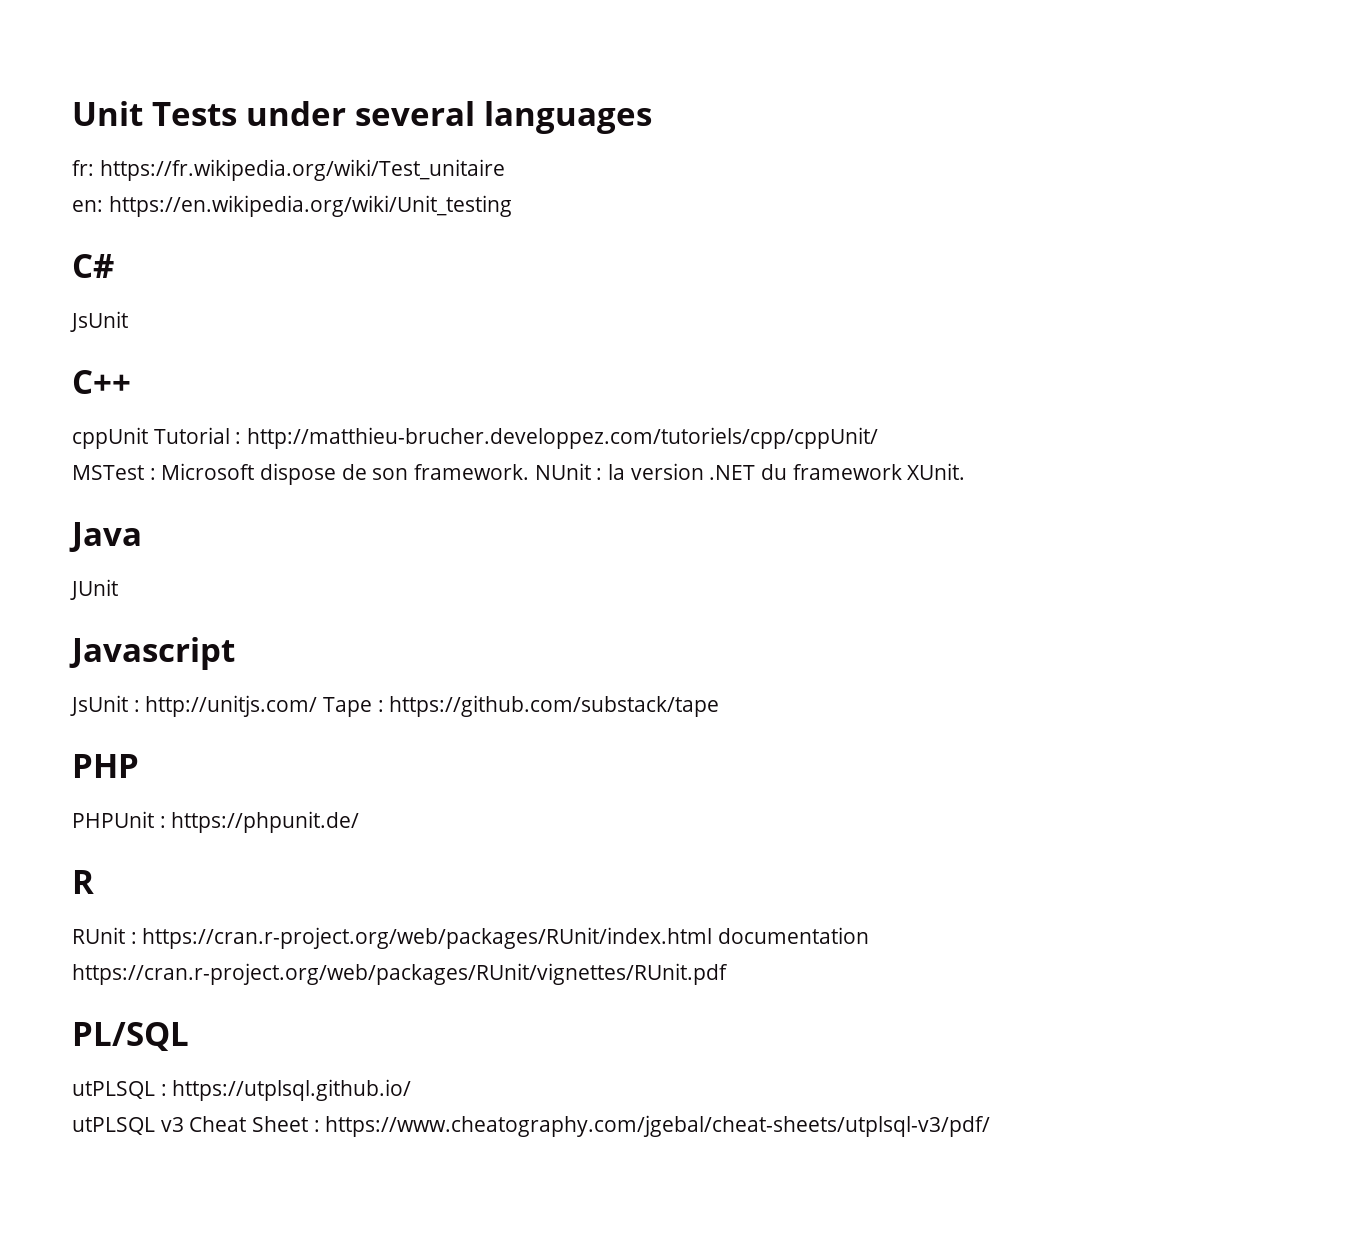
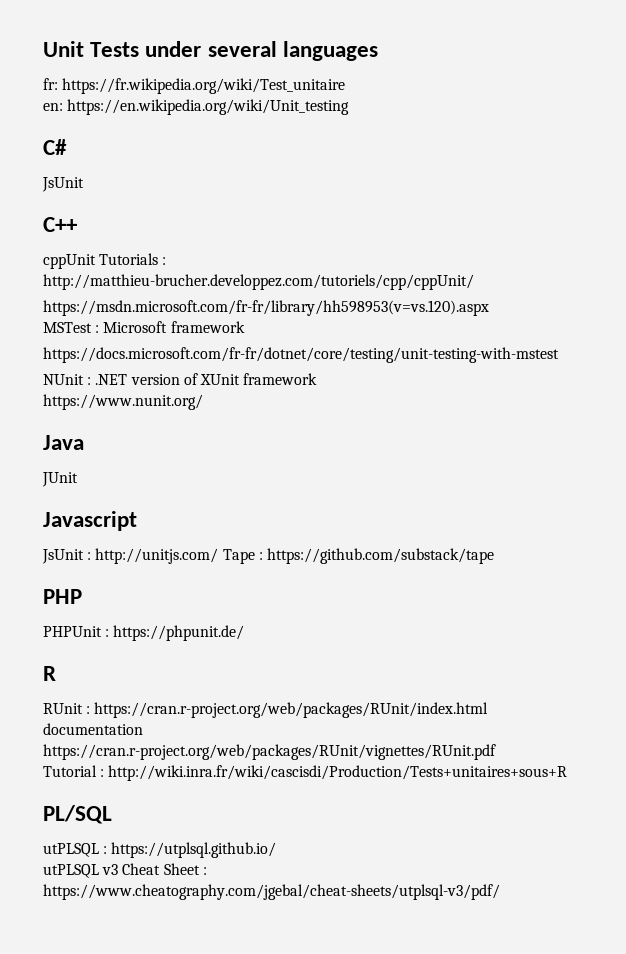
[153,427,230,444] Tutorial -> [99,253,159,265] Tutorials
(878, 438) none -> [43,300,489,316] // https://msdn.microsoft.com/fr-fr/library/hh598953(v=vs.120).aspx
[259,463,966,485] dispose de son framework. NUnit : la version .NET du framework XUnit. -> [170,321,245,333] [43,347,559,363] [43,373,318,385] [43,394,203,410] framework // https://docs.microsoft.com/fr-fr/dotnet/core/testing/unit-testing-with-mstest // NUnit : .NET version of XUnit framework // https://www.nunit.org/
(728, 974) none -> [43,765,568,781] // Tutorial : http://wiki.inra.fr/wiki/cascisdi/Production/Tests+unitaires+sous+R

